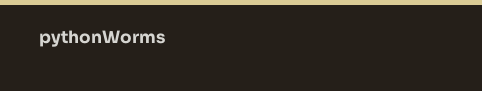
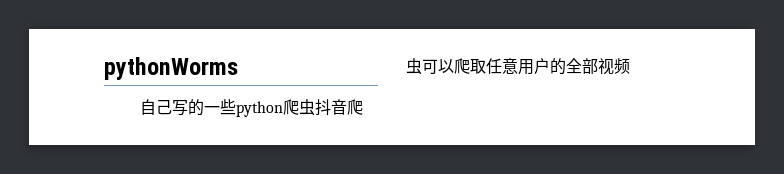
(165, 38) none -> [140,99,364,117] [406,58,630,75] // 自己写的一些python爬虫抖音爬虫可以爬取任意用户的全部视频

